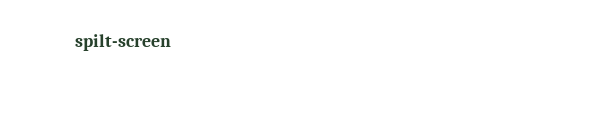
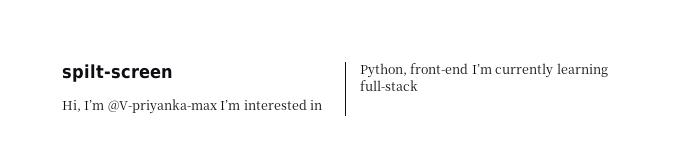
(171, 42) none -> [62,99,322,114] [360,63,608,78] [360,80,418,91] // Hi, I’m @V-priyanka-max I’m interested in Python, front-end I’m currently learning full-stack

